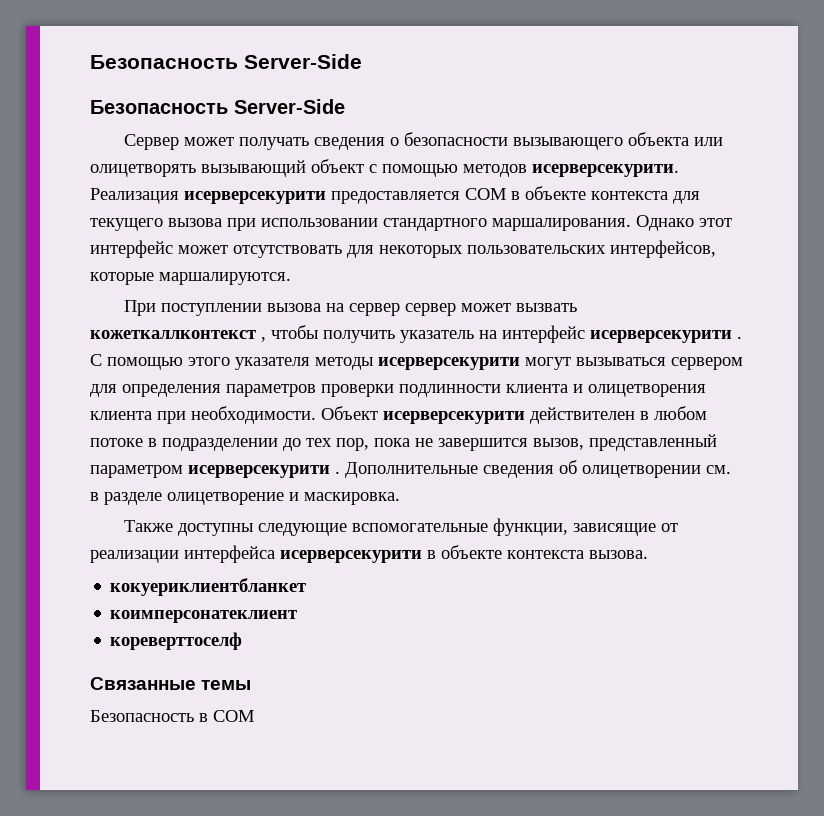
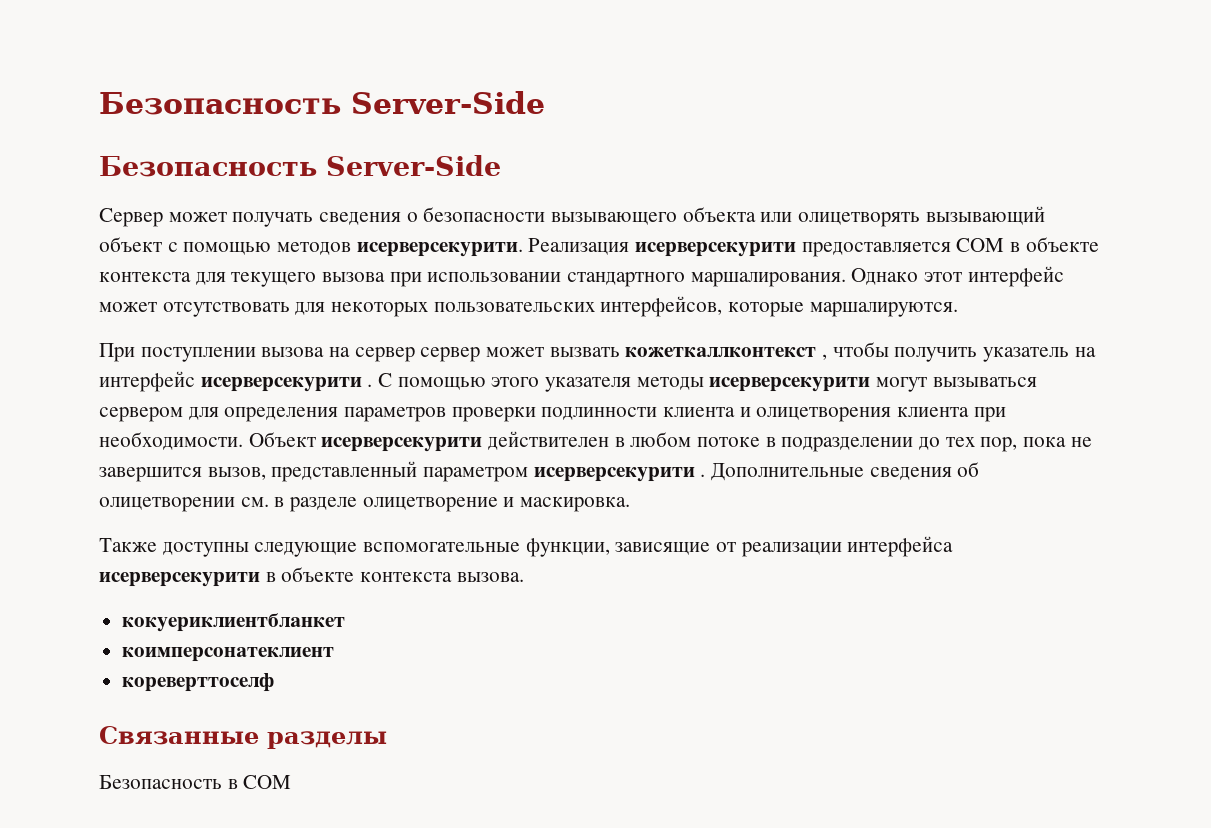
[201,680,252,690] темы -> [267,731,387,749] разделы

